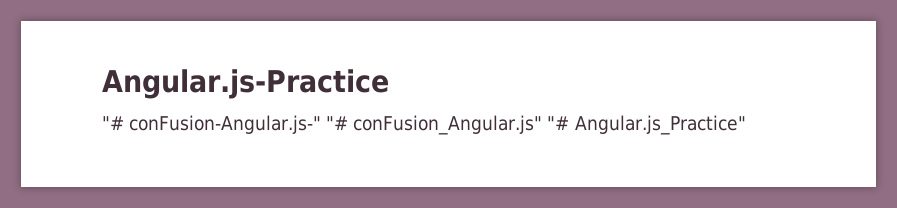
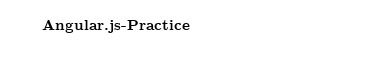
[102,115,746,135] // "# conFusion-Angular.js-" "# conFusion_Angular.js" "# Angular.js_Practice" -> (190, 26) none

